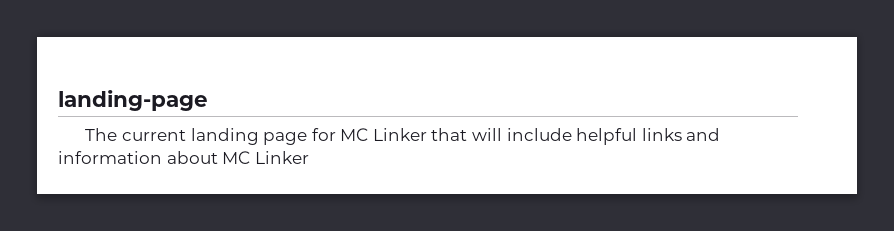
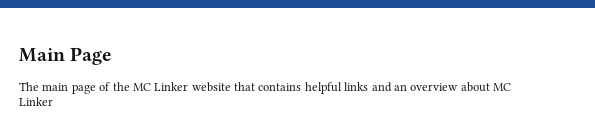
[58,90,208,111] landing-page -> [19,47,113,65] Main Page
[121,128,572,145] current landing page for MC Linker that will include -> [42,82,302,94] main page of the MC Linker website that contains
[58,151,162,164] information -> [393,83,459,91] an overview

